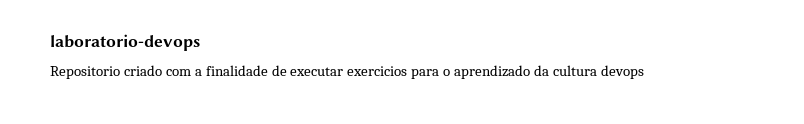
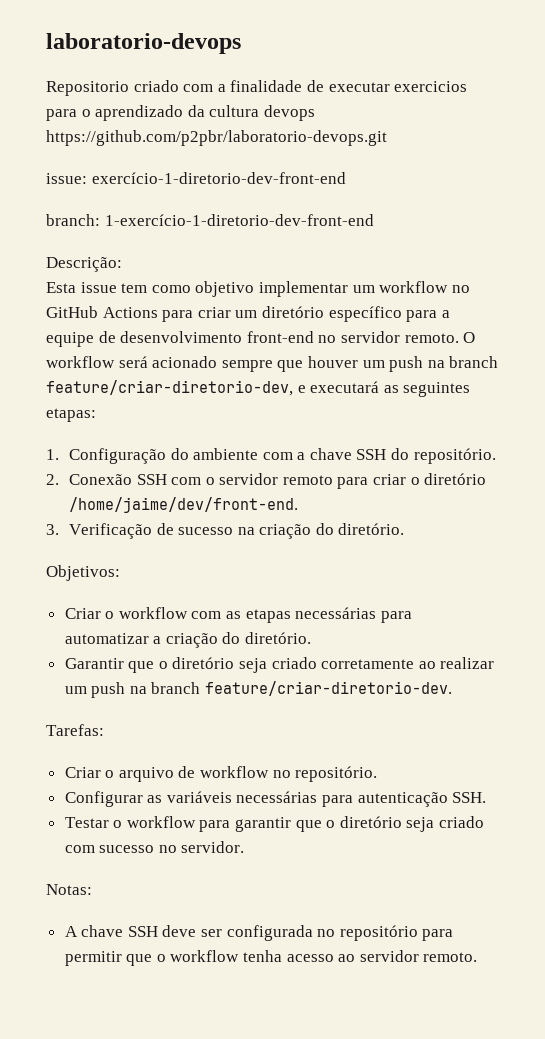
(644, 72) none -> [46,130,387,146] [46,172,346,184] [46,214,374,226] [46,257,122,272] [46,281,470,297] [46,306,450,322] [46,331,476,347] [46,356,499,372] [46,380,471,397] [46,408,96,422] [46,448,496,464] [46,473,487,489] [68,497,298,513] [46,523,405,539] [46,565,120,581] [64,607,412,623] [64,632,312,648] [64,657,495,673] [64,681,453,698] [46,724,104,736] [64,766,378,782] [64,791,487,807] [64,816,485,832] [64,841,245,853] [46,884,92,895] [64,925,454,941] [64,950,478,966] https://github.com/p2pbr/laboratorio-devops.git // issue: exercício-1-diretorio-dev-front-end // branch: 1-exercício-1-diretorio-dev-front-end // Descrição: // Esta issue tem como objetivo implementar um workflow no GitHub Actions para criar um diretório específico para a equipe de desenvolvimento front-end no servidor remoto. O workflow será acionado sempre que houver um push na branch feature/criar-diretorio-dev, e executará as seguintes etapas: // 1. Configuração do ambiente com a chave SSH do repositório. // 2. Conexão SSH com o servidor remoto para criar o diretório /home/jaime/dev/front-end. // 3. Verificação de sucesso na criação do diretório. // Objetivos: // Criar o workflow com as etapas necessárias para automatizar a criação do diretório. // Garantir que o diretório seja criado corretamente ao realizar um push na branch feature/criar-diretorio-dev. // Tarefas: // Criar o arquivo de workflow no repositório. // Configurar as variáveis necessárias para autenticação SSH. // Testar o workflow para garantir que o diretório seja criado com sucesso no servidor. // Notas: // A chave SSH deve ser configurada no repositório para permitir que o workflow tenha acesso ao servidor remoto.

